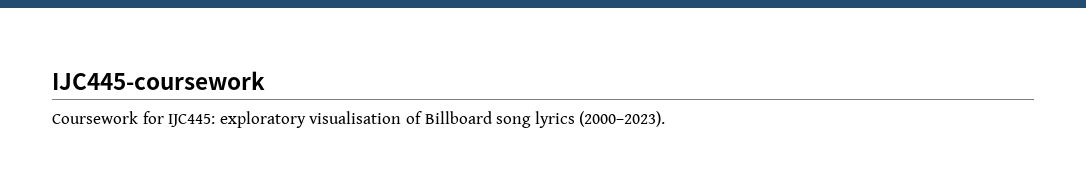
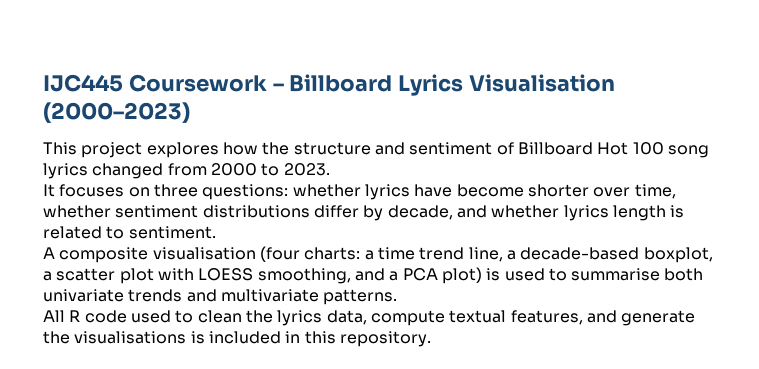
[52,71,265,90] [52,111,666,128] IJC445-coursework // Coursework for IJC445: exploratory visualisation of Billboard song lyrics (2000–2023). -> [43,74,616,96] [43,102,190,123] [43,142,709,158] [43,163,330,179] [43,184,676,200] [43,205,685,221] [43,226,216,239] [43,246,713,263] [43,267,704,284] [43,289,398,305] [43,310,696,326] [43,331,431,347] IJC445 Coursework – Billboard Lyrics Visualisation (2000–2023) // This project explores how the structure and sentiment of Billboard Hot 100 song lyrics changed from 2000 to 2023. // It focuses on three questions: whether lyrics have become shorter over time, whether sentiment distributions differ by decade, and whether lyrics length is related to sentiment. // A composite visualisation (four charts: a time trend line, a decade-based boxplot, a scatter plot with LOESS smoothing, and a PCA plot) is used to summarise both univariate trends and multivariate patterns. // All R code used to clean the lyrics data, compute textual features, and generate the visualisations is included in this repository.

